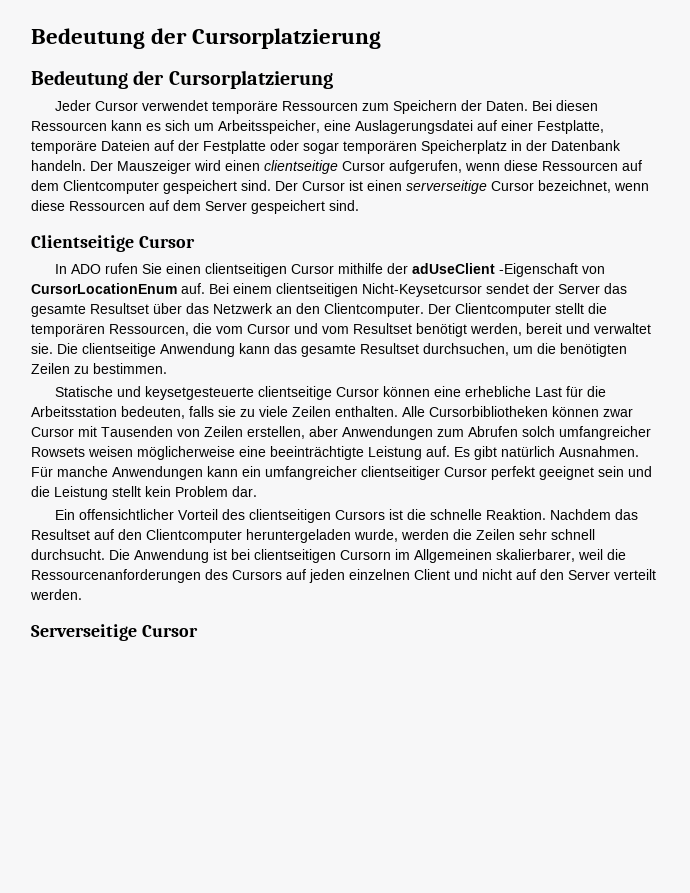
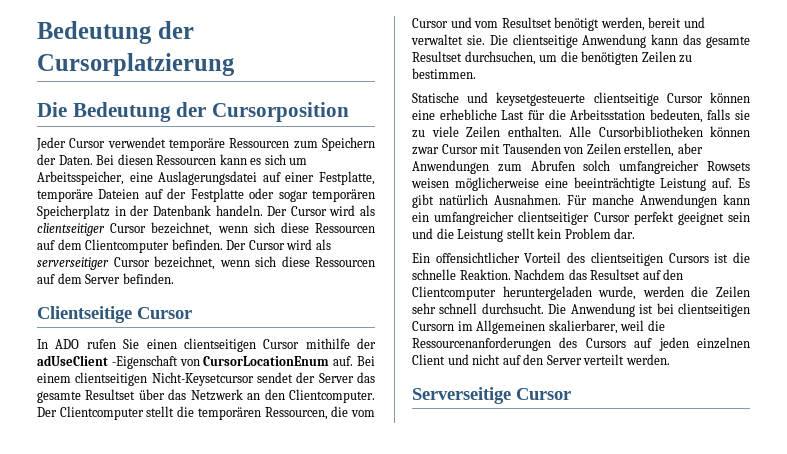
[31,28,382,49] [31,70,333,89] Bedeutung der Cursorplatzierung // Bedeutung der Cursorplatzierung -> [37,21,194,44] [37,53,235,76] [37,102,350,122] Bedeutung der Cursorplatzierung // Die Bedeutung der Cursorposition
[117,160,500,174] Mauszeiger wird einen clientseitige Cursor aufgerufen, wenn -> [290,205,375,216] [37,222,275,236] Cursor wird als clientseitiger Cursor bezeichnet, wenn sich
[163,180,649,194] gespeichert sind. Der Cursor ist einen serverseitige Cursor bezeichnet, wenn -> [171,239,331,250] [37,256,276,270] befinden. Der Cursor wird als serverseitiger Cursor bezeichnet, wenn sich
[251,200,359,214] gespeichert sind. -> [122,273,174,284] befinden.

